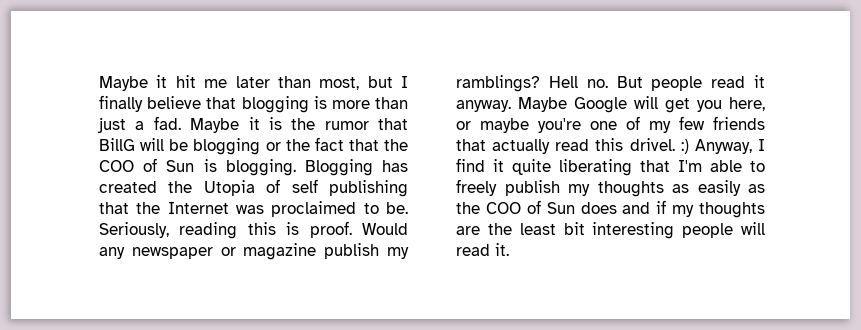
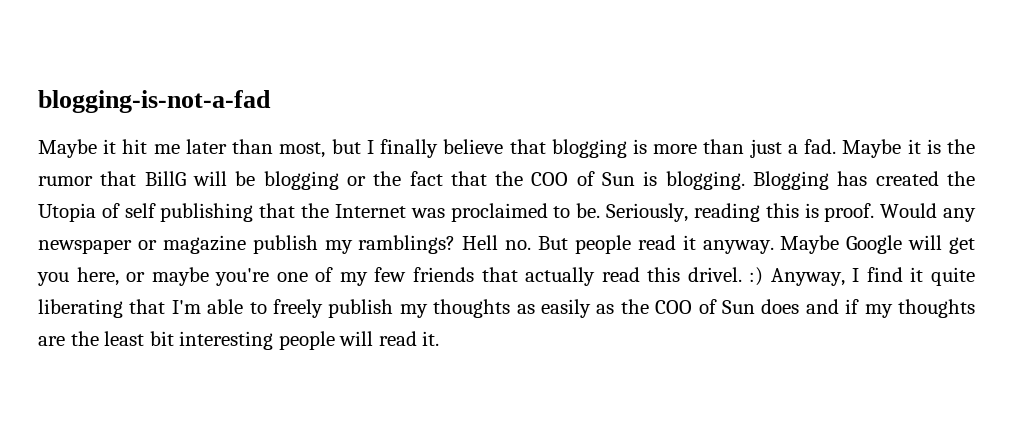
(99, 83) none -> [38,90,271,113] blogging-is-not-a-fad //

